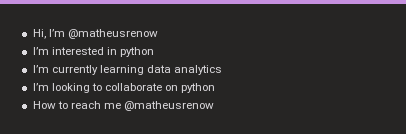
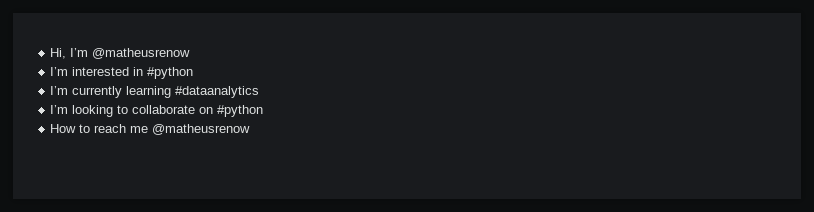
[119,47,154,57] python -> [147,67,194,79] #python
[146,65,223,75] data analytics -> [175,86,260,98] #dataanalytics
[181,83,216,93] python -> [217,105,264,117] #python

